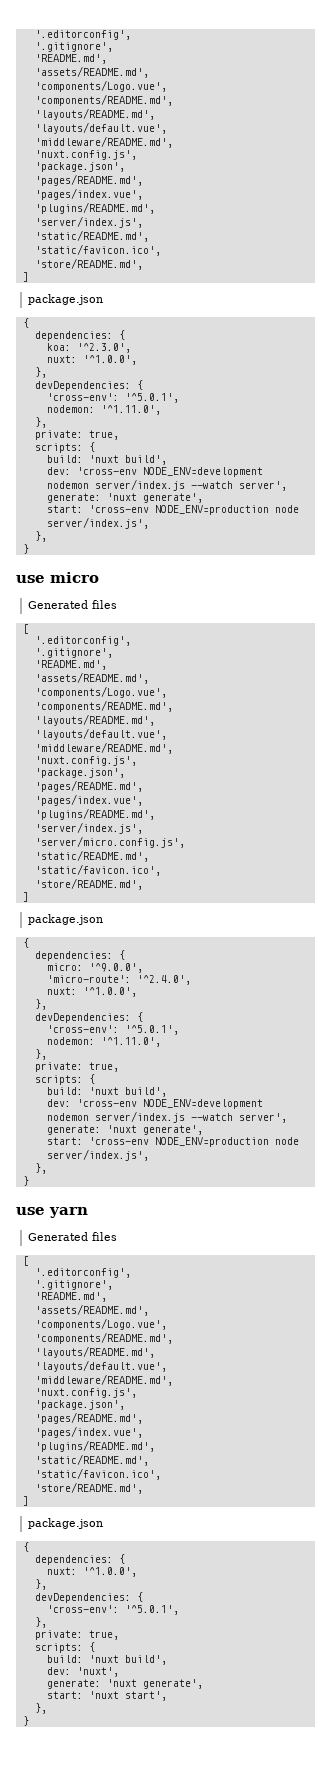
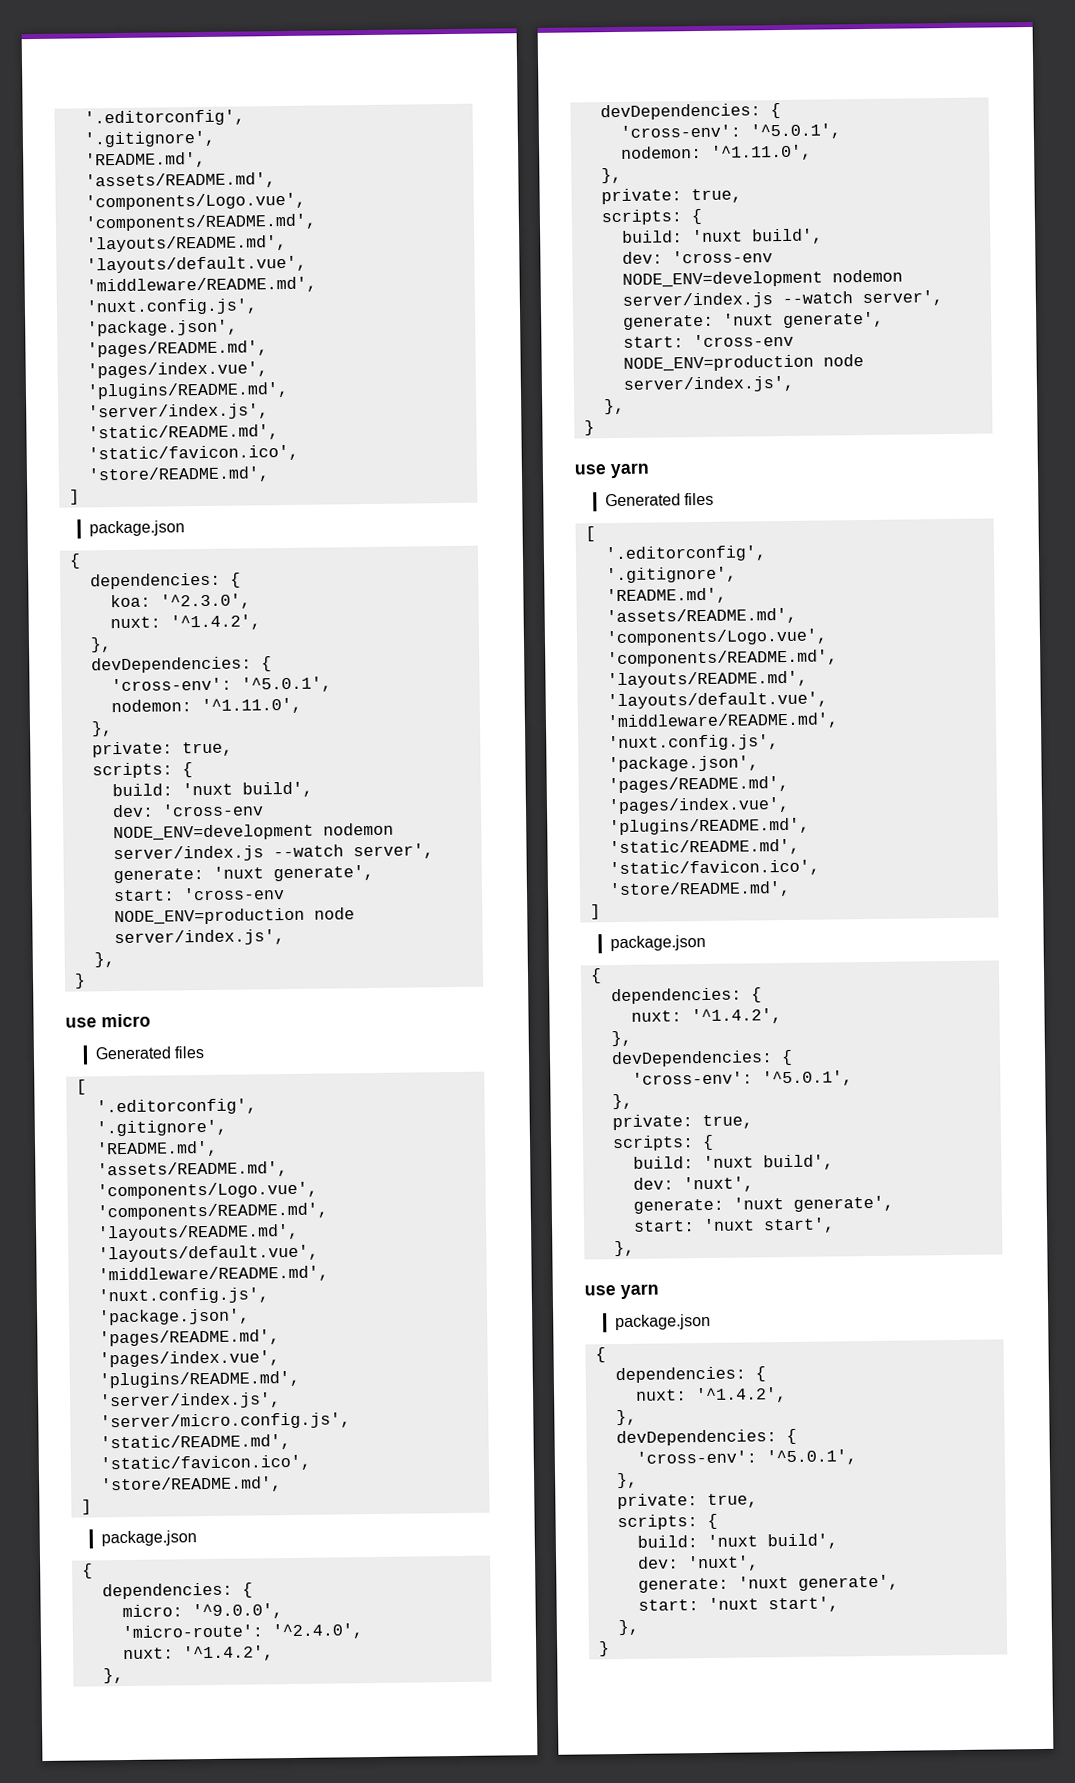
[82,355,137,365] '^1.0.0', -> [169,614,261,631] '^1.4.2',
[82,987,137,997] '^1.0.0', -> [182,1645,274,1662] '^1.4.2',
[82,1567,137,1577] '^1.0.0', -> [690,1008,782,1025] [610,1030,632,1047] [610,1049,793,1068] [631,1070,853,1087] [611,1093,633,1110] [611,1114,753,1131] [611,1134,714,1152] [632,1154,834,1171] [632,1176,754,1193] [632,1195,894,1214] [632,1217,835,1234] [613,1240,635,1257] [584,1283,659,1300] [614,1313,711,1331] [594,1347,606,1363] [614,1366,766,1384] [635,1387,787,1404] '^1.4.2', // }, // devDependencies: { // 'cross-env': '^5.0.1', // }, // private: true, // scripts: { // build: 'nuxt build', // dev: 'nuxt', // generate: 'nuxt generate', // start: 'nuxt start', // }, // use yarn // package.json // { // dependencies: { // nuxt: '^1.4.2',

